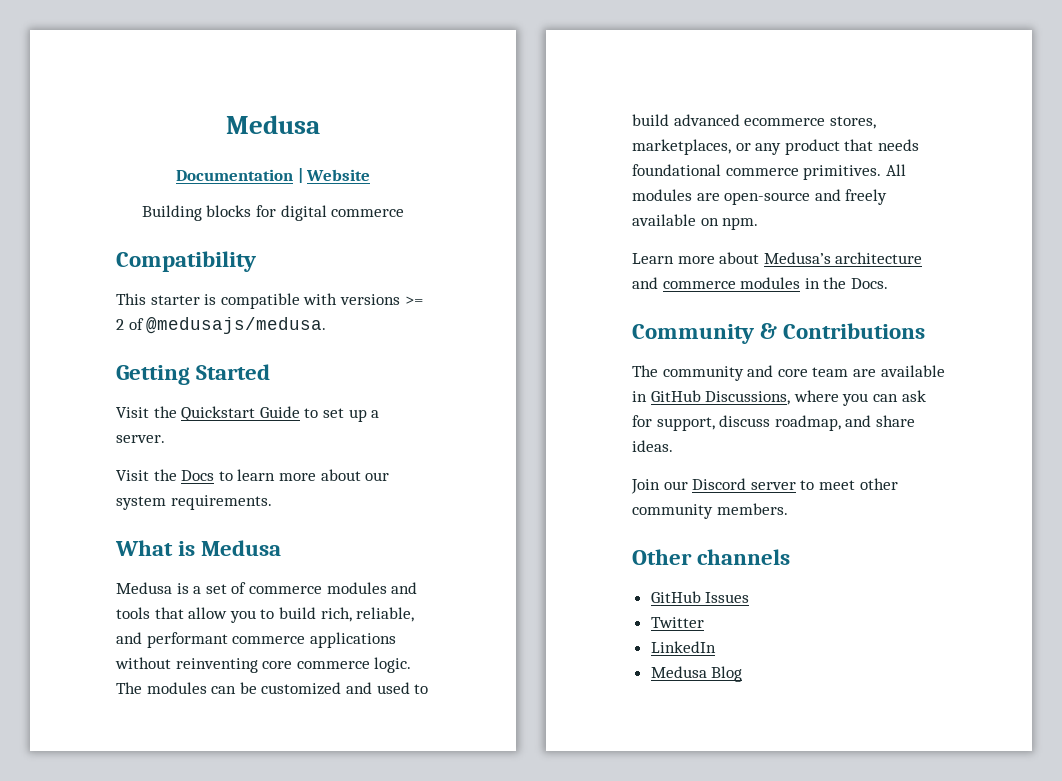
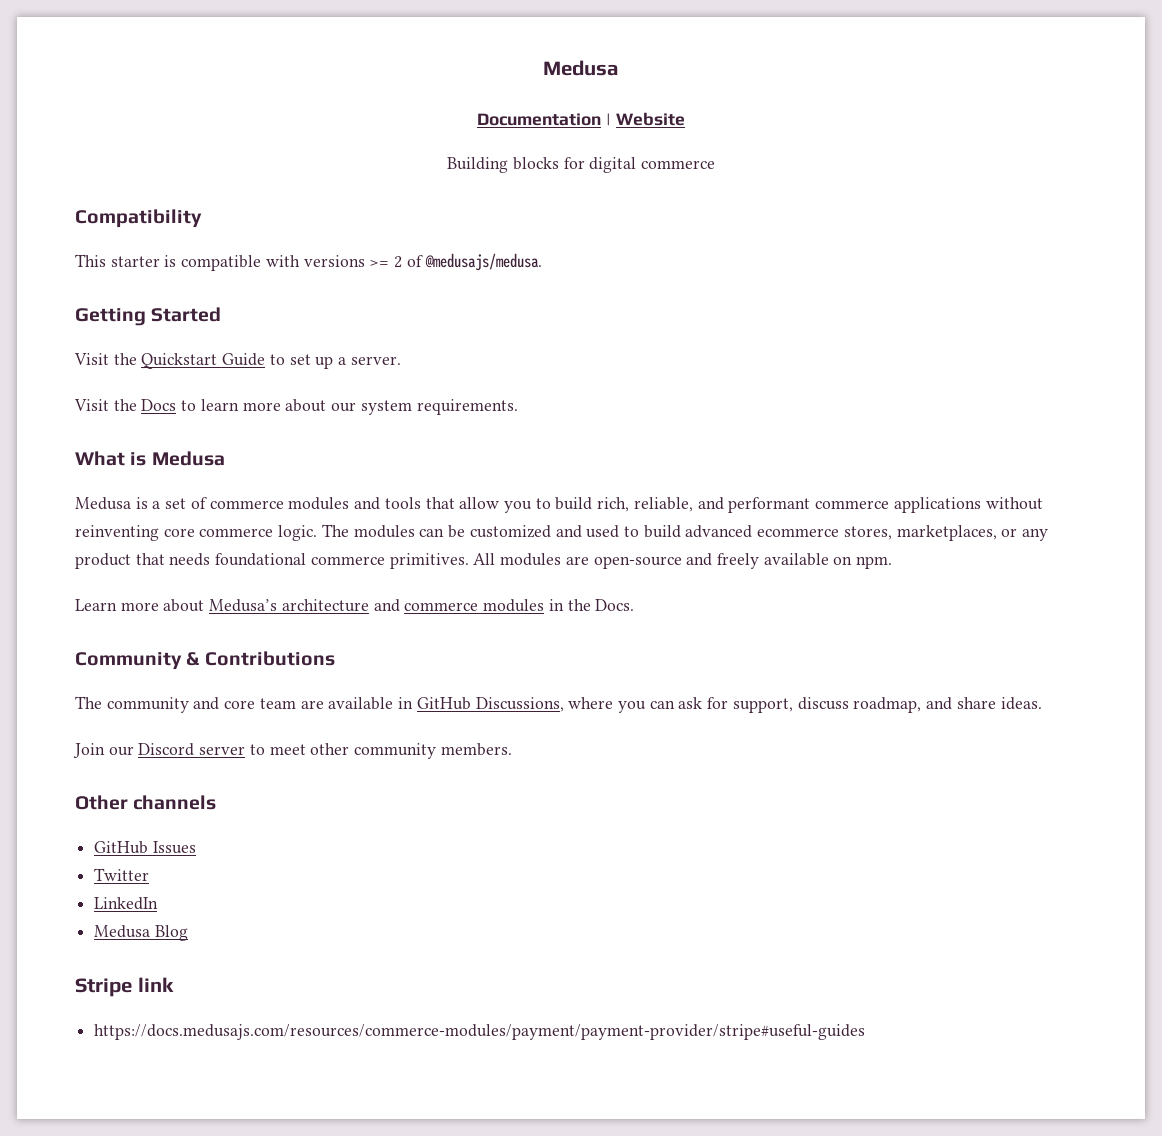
(743, 674) none -> [75,977,174,997] [94,1024,866,1040] // Stripe link // https://docs.medusajs.com/resources/commerce-modules/payment/payment-provider/stripe#useful-guides

